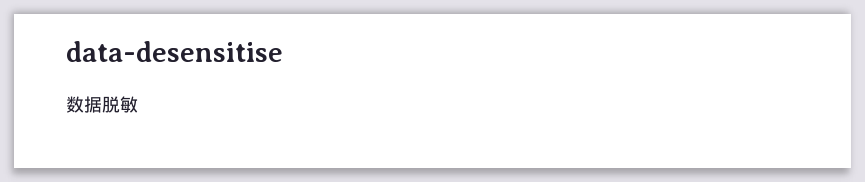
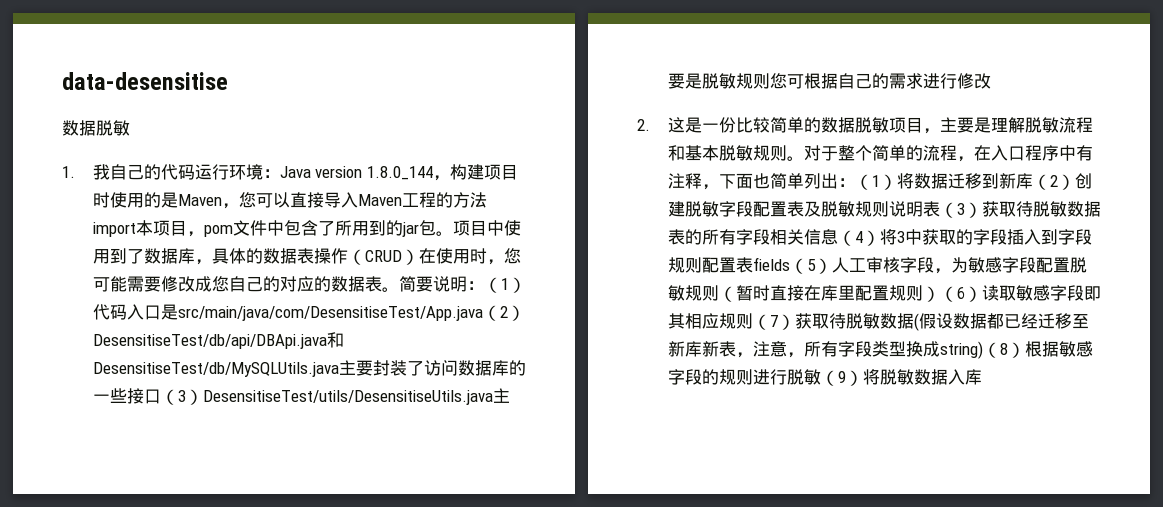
(138, 104) none -> [62,164,518,181] [92,192,487,209] [92,220,521,237] [92,248,521,265] [92,276,526,293] [92,304,525,321] [92,332,344,349] [92,360,526,377] [92,388,510,405] [667,73,991,89] [637,117,1093,134] [667,145,1093,162] [667,173,1092,190] [667,201,1101,218] [667,229,1092,246] [667,257,1087,274] [667,285,1101,302] [667,313,1089,331] [667,341,1093,359] [667,369,982,386] // 1.我自己的代码运行环境：Java version 1.8.0_144，构建项目时使用的是Maven，您可以直接导入Maven工程的方法import本项目，pom文件中包含了所用到的jar包。项目中使用到了数据库，具体的数据表操作（CRUD）在使用时，您可能需要修改成您自己的对应的数据表。简要说明：（1）代码入口是src/main/java/com/DesensitiseTest/App.java（2）DesensitiseTest/db/api/DBApi.java和DesensitiseTest/db/MySQLUtils.java主要封装了访问数据库的一些接口（3）DesensitiseTest/utils/DesensitiseUtils.java主要是脱敏规则您可根据自己的需求进行修改 // 2.这是一份比较简单的数据脱敏项目，主要是理解脱敏流程和基本脱敏规则。对于整个简单的流程，在入口程序中有注释，下面也简单列出：（1）将数据迁移到新库（2）创建脱敏字段配置表及脱敏规则说明表（3）获取待脱敏数据表的所有字段相关信息（4）将3中获取的字段插入到字段规则配置表fields（5）人工审核字段，为敏感字段配置脱敏规则（暂时直接在库里配置规则）（6）读取敏感字段即其相应规则（7）获取待脱敏数据(假设数据都已经迁移至新库新表，注意，所有字段类型换成string)（8）根据敏感字段的规则进行脱敏（9）将脱敏数据入库

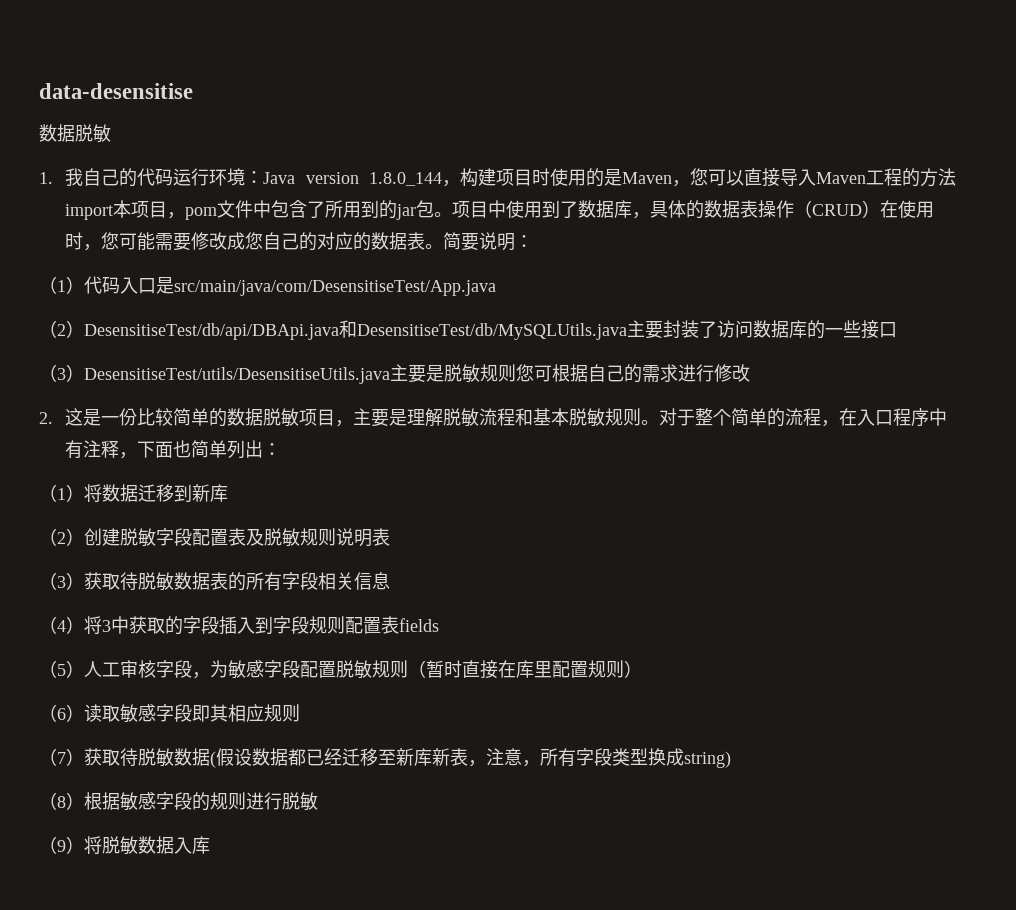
(484, 285) none -> (534, 241) //
(483, 313) none -> (496, 288) //
(161, 396) none -> (897, 330) //
(855, 182) none -> (282, 449) //
(1033, 181) none -> (228, 493) //
(940, 209) none -> (390, 537) //
(838, 237) none -> (390, 581) //
(790, 264) none -> (439, 625) //
(940, 294) none -> (642, 669) //
(753, 321) none -> (300, 713) //
(983, 350) none -> (731, 759) //
(821, 377) none -> (318, 801) //

